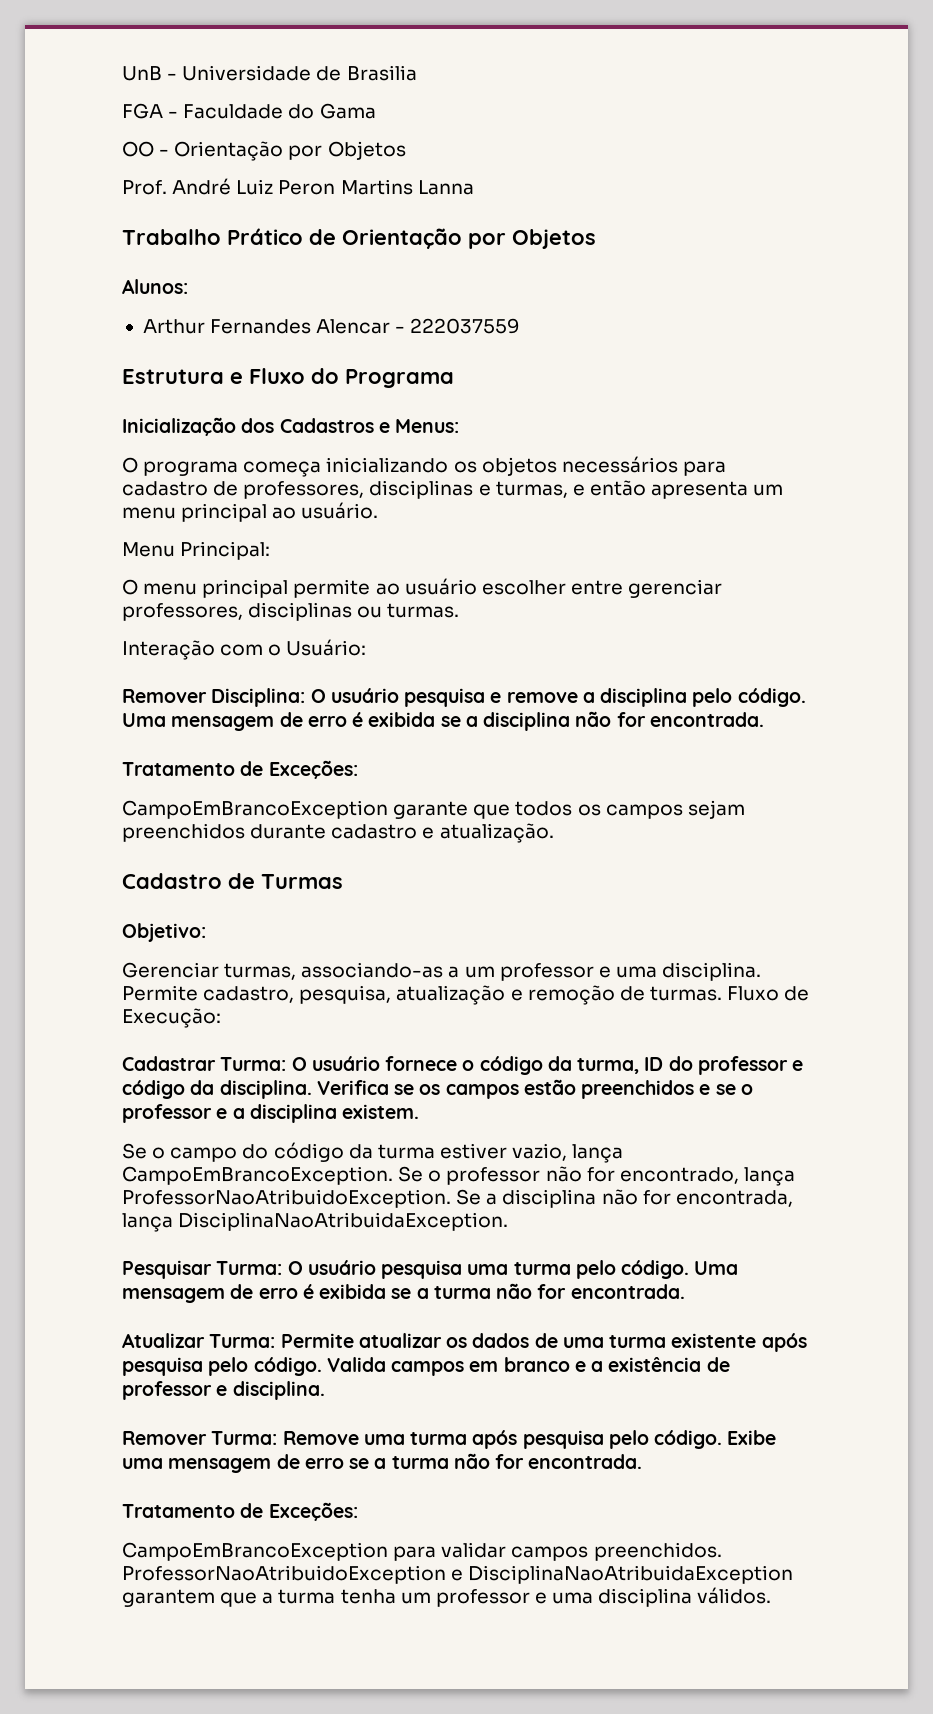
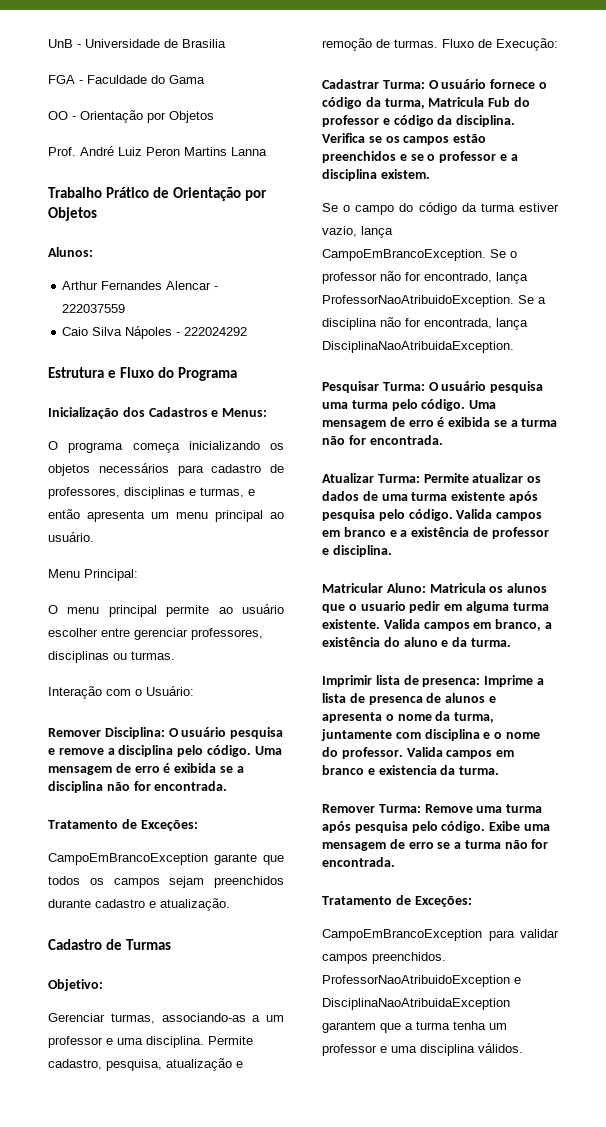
(521, 326) none -> [62,326,248,339] // Caio Silva Nápoles - 222024292
[644,1057,664,1071] ID -> [428,97,511,107] Matricula Fub
(325, 1390) none -> [322,583,548,593] [322,601,549,613] [322,619,552,631] [322,637,511,647] [322,675,544,687] [322,693,496,705] [322,711,495,723] [321,729,540,741] [322,747,515,759] [322,765,500,775] // Matricular Aluno: Matricula os alunos que o usuario pedir em alguma turma existente. Valida campos em branco, a existência do aluno e da turma. // Imprimir lista de presenca: Imprime a lista de presenca de alunos e apresenta o nome da turma, juntamente com disciplina e o nome do professor. Valida campos em branco e existencia da turma.

